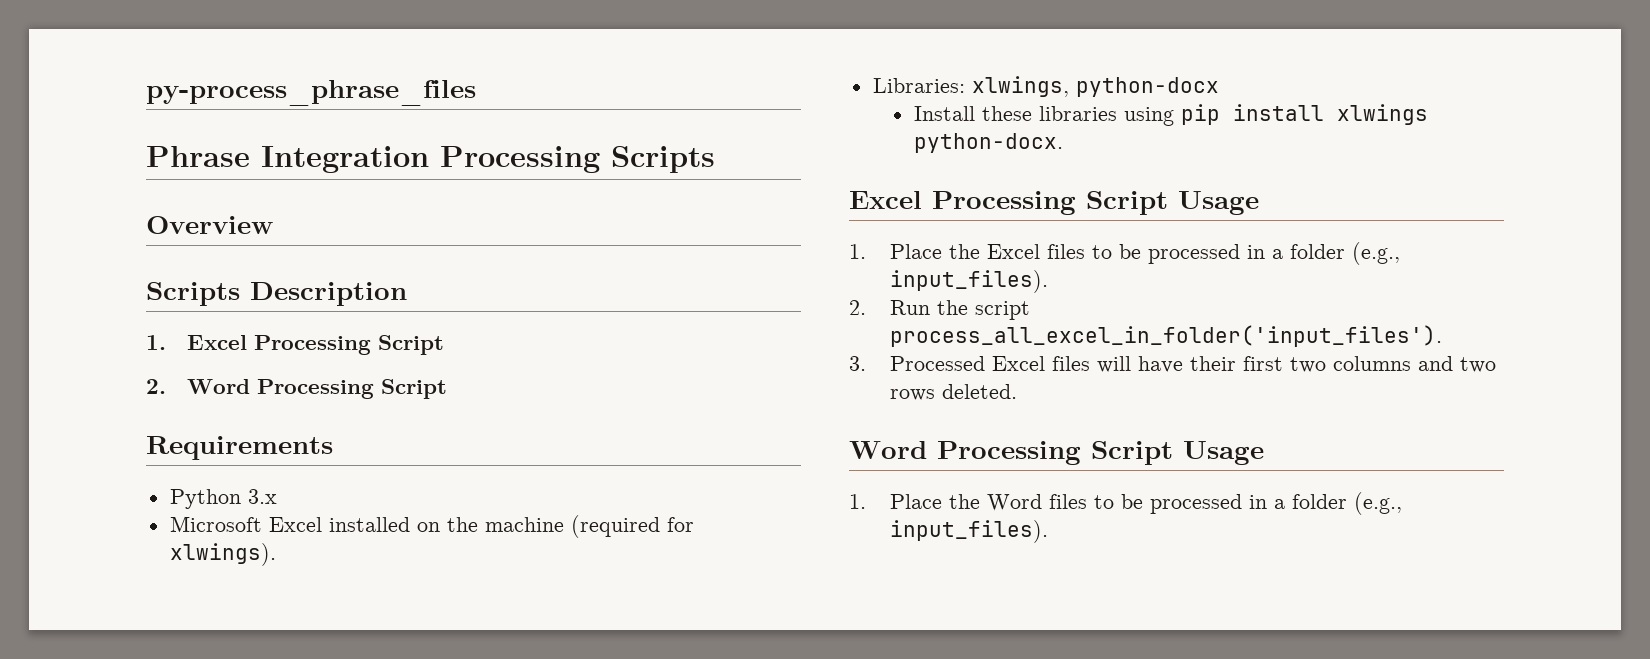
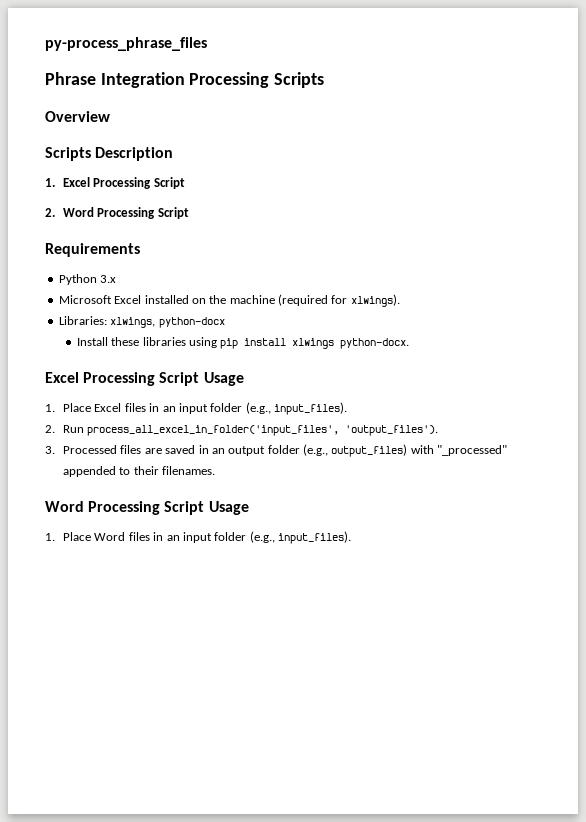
[949,244,1284,264] the Excel files to be processed in a -> [94,403,208,414] Excel files in an input
[937,300,1031,320] [890,325,1443,347] the script process_all_excel_in_folder('input_files'). -> [87,425,439,436] process_all_excel_in_folder('input_files', 'output_files').
[992,356,1497,373] [890,384,1018,401] Excel files will have their first two columns and two rows deleted. -> [120,444,508,457] [63,466,216,477] files are saved in an output folder (e.g., output_files) with "_processed" appended to their filenames.
[949,494,981,509] the -> (92, 536) none
[1094,494,1286,514] to be processed in a -> [153,532,212,543] in an input

